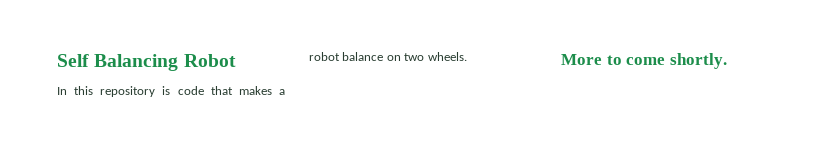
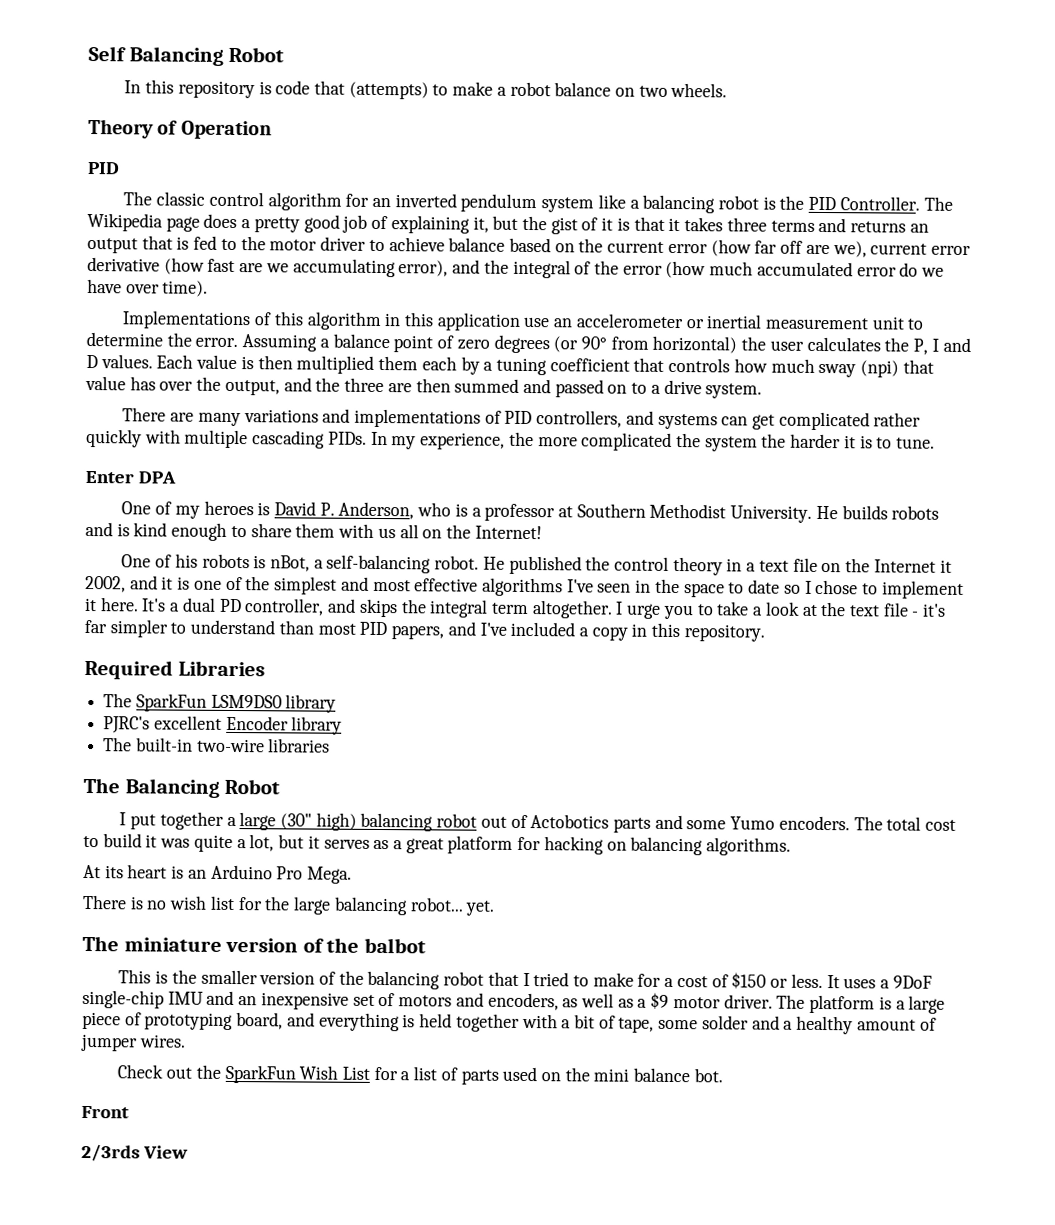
[238,86,272,95] makes -> [348,81,494,100] (attempts) to make
[561,53,727,69] More to come shortly. -> [88,118,272,140] [87,161,120,175] [123,191,953,214] [87,212,929,235] [87,235,971,258] [87,256,945,279] [87,278,209,297] [122,310,925,331] [86,331,971,355] [86,354,934,378] [85,375,763,399] [122,407,922,431] [86,428,936,452] [85,470,176,484] [121,500,940,523] [85,521,542,541] [121,553,952,576] [85,575,964,599] [85,597,947,620] [84,619,765,642] [84,659,265,680] [103,693,337,713] [103,715,343,735] [103,737,331,753] [83,777,281,798] [119,811,957,833] [83,833,792,856] [83,864,353,884] [82,894,496,916] [82,935,426,954] [118,969,932,990] [82,989,946,1014] [82,1011,937,1035] [81,1033,186,1052] [117,1064,723,1085] [81,1105,129,1119] [81,1143,188,1162] Theory of Operation // PID // The classic control algorithm for an inverted pendulum system like a balancing robot is the PID Controller. The Wikipedia page does a pretty good job of explaining it, but the gist of it is that it takes three terms and returns an output that is fed to the motor driver to achieve balance based on the current error (how far off are we), current error derivative (how fast are we accumulating error), and the integral of the error (how much accumulated error do we have over time). // Implementations of this algorithm in this application use an accelerometer or inertial measurement unit to determine the error. Assuming a balance point of zero degrees (or 90° from horizontal) the user calculates the P, I and D values. Each value is then multiplied them each by a tuning coefficient that controls how much sway (npi) that value has over the output, and the three are then summed and passed on to a drive system. // There are many variations and implementations of PID controllers, and systems can get complicated rather quickly with multiple cascading PIDs. In my experience, the more complicated the system the harder it is to tune. // Enter DPA // One of my heroes is David P. Anderson, who is a professor at Southern Methodist University. He builds robots and is kind enough to share them with us all on the Internet! // One of his robots is nBot, a self-balancing robot. He published the control theory in a text file on the Internet it 2002, and it is one of the simplest and most effective algorithms I've seen in the space to date so I chose to implement it here. It's a dual PD controller, and skips the integral term altogether. I urge you to take a look at the text file - it's far simpler to understand than most PID papers, and I've included a copy in this repository. // Required Libraries // The SparkFun LSM9DS0 library // PJRC's excellent Encoder library // The built-in two-wire libraries // The Balancing Robot // I put together a large (30" high) balancing robot out of Actobotics parts and some Yumo encoders. The total cost to build it was quite a lot, but it serves as a great platform for hacking on balancing algorithms. // At its heart is an Arduino Pro Mega. // There is no wish list for the large balancing robot... yet. // The miniature version of the balbot // This is the smaller version of the balancing robot that I tried to make for a cost of $150 or less. It uses a 9DoF single-chip IMU and an inexpensive set of motors and encoders, as well as a $9 motor driver. The platform is a large piece of prototyping board, and everything is held together with a bit of tape, some solder and a healthy amount of jumper wires. // Check out the SparkFun Wish List for a list of parts used on the mini balance bot. // Front // 2/3rds View

